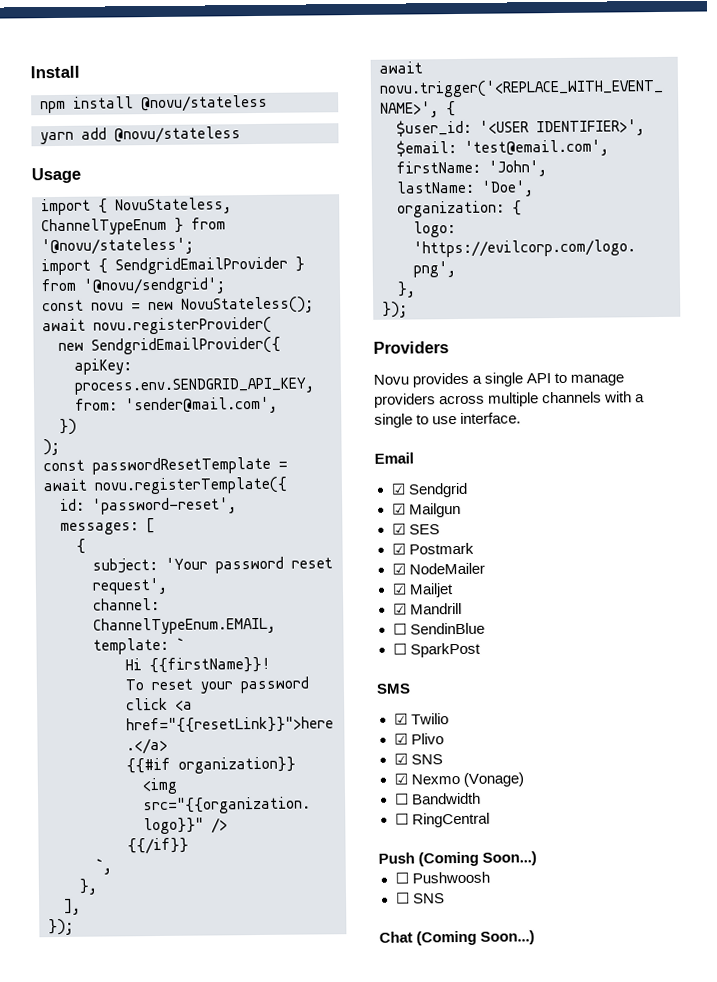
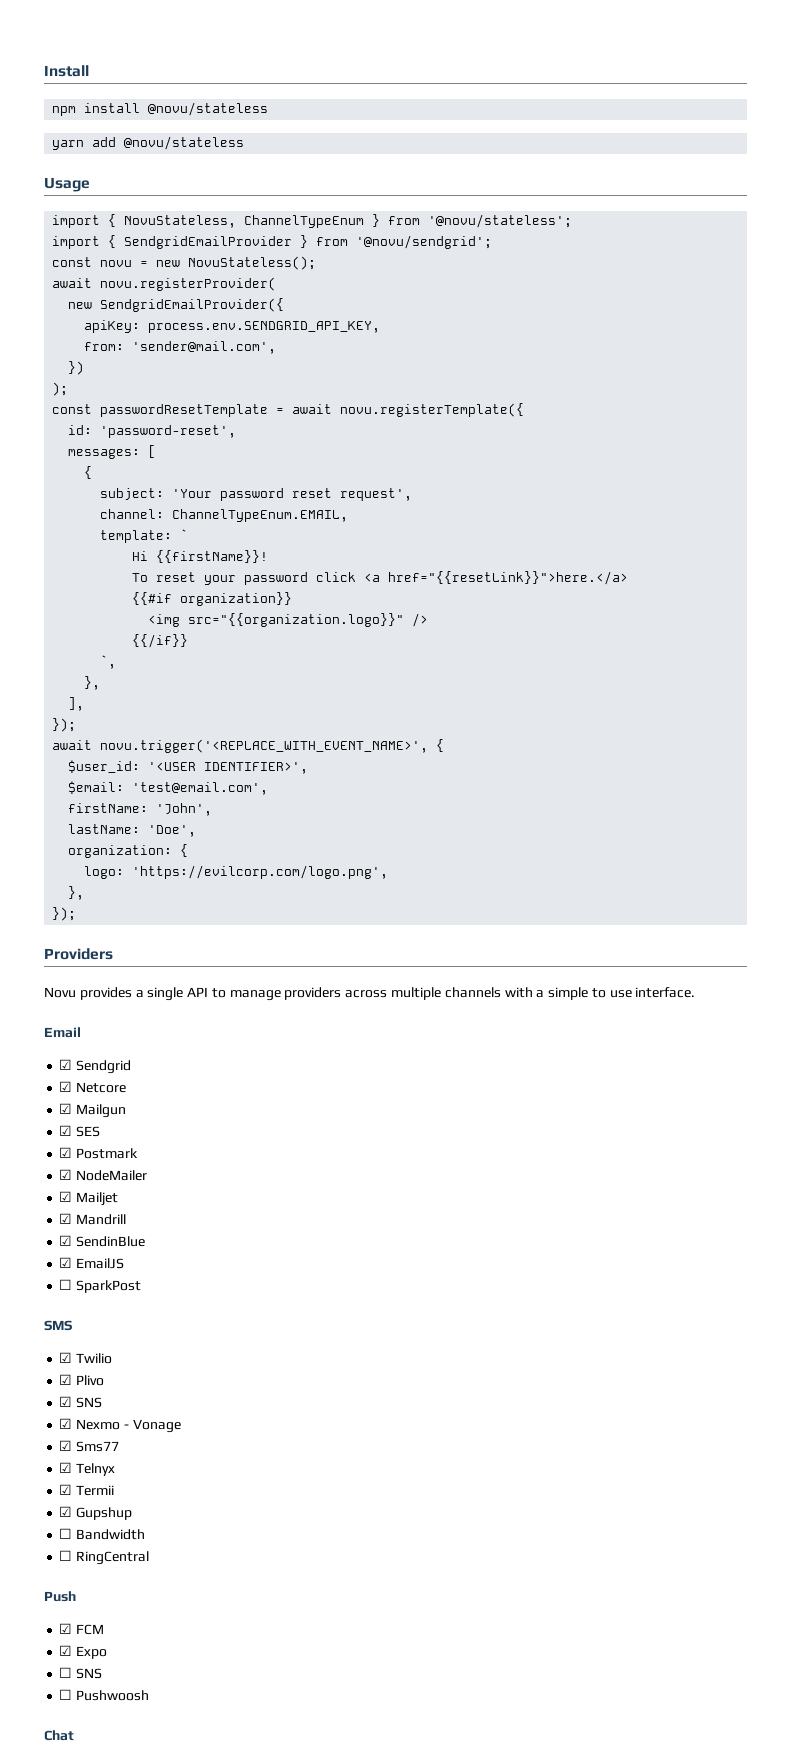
[374,413,413,428] single -> [548,987,589,1000] simple
(468, 490) none -> [59,1081,127,1093] // ☑ Netcore
[392,623,407,635] ☐ -> [59,1235,73,1246] ☑
(485, 628) none -> [59,1257,125,1269] // ☑ EmailJS
[462,772,524,787] (Vonage) -> [123,1419,181,1433] [59,1440,120,1452] [59,1462,116,1476] [59,1484,115,1496] [59,1506,133,1520] - Vonage // ☑ Sms77 // ☑ Telnyx // ☑ Termii // ☑ Gupshup
[418,851,538,867] (Coming Soon...) -> [59,1623,105,1635] [59,1645,108,1659] [59,1667,103,1679] // ☑ FCM // ☑ Expo // ☐ SNS
[394,892,445,904] // ☐ SNS -> (150, 1695) none
[416,930,536,946] (Coming Soon...) -> (74, 1735) none

